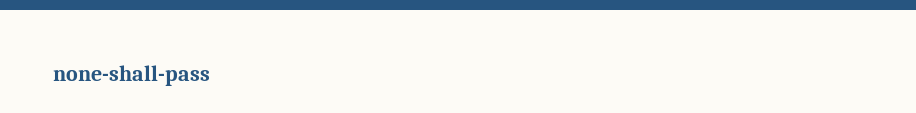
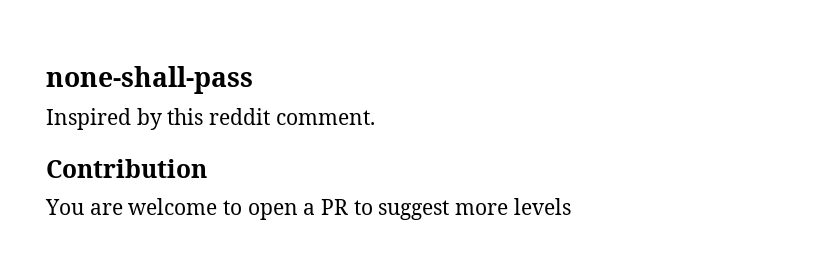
(210, 75) none -> [46,108,375,130] [46,159,207,178] [45,198,571,220] // Inspired by this reddit comment. // Contribution // You are welcome to open a PR to suggest more levels

